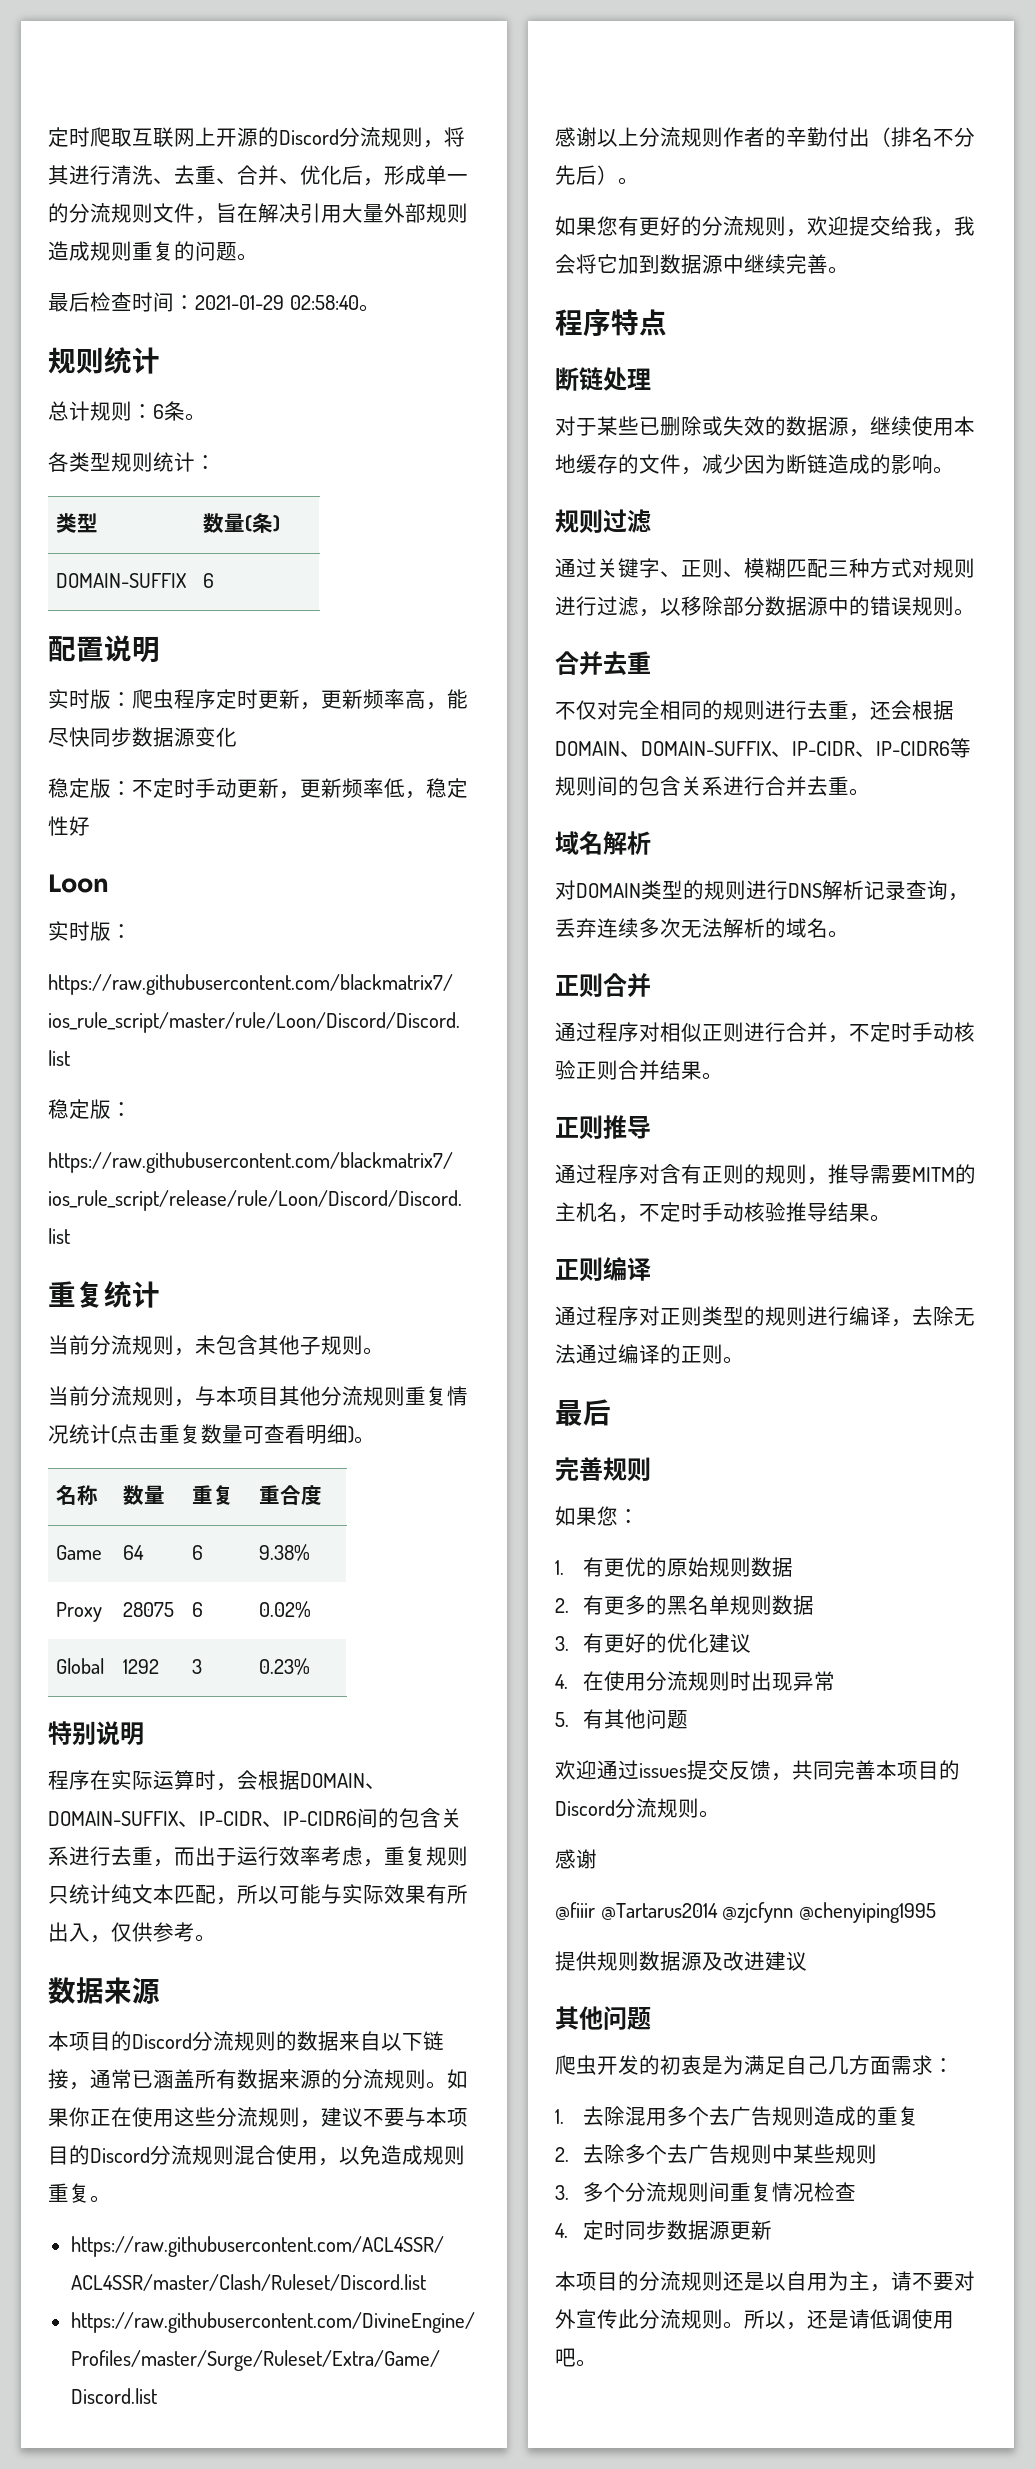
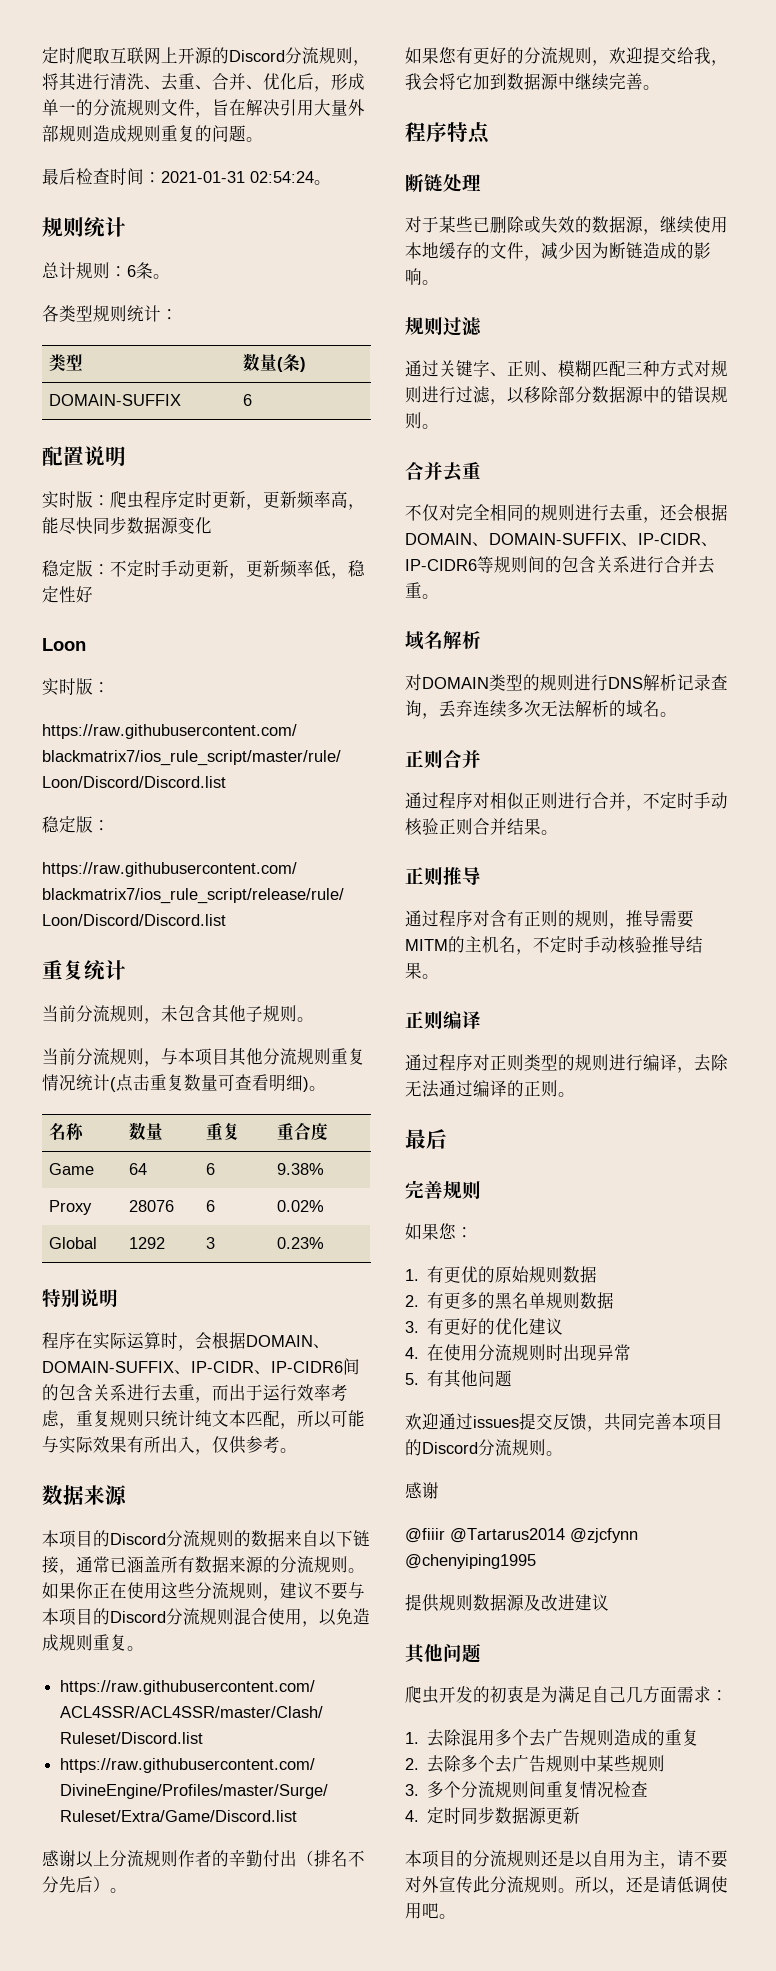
[195,295,359,310] 2021-01-29 02:58:40 -> [161,171,314,183] 2021-01-31 02:54:24
[123,1602,175,1617] 28075 -> [128,1200,174,1212] 28076

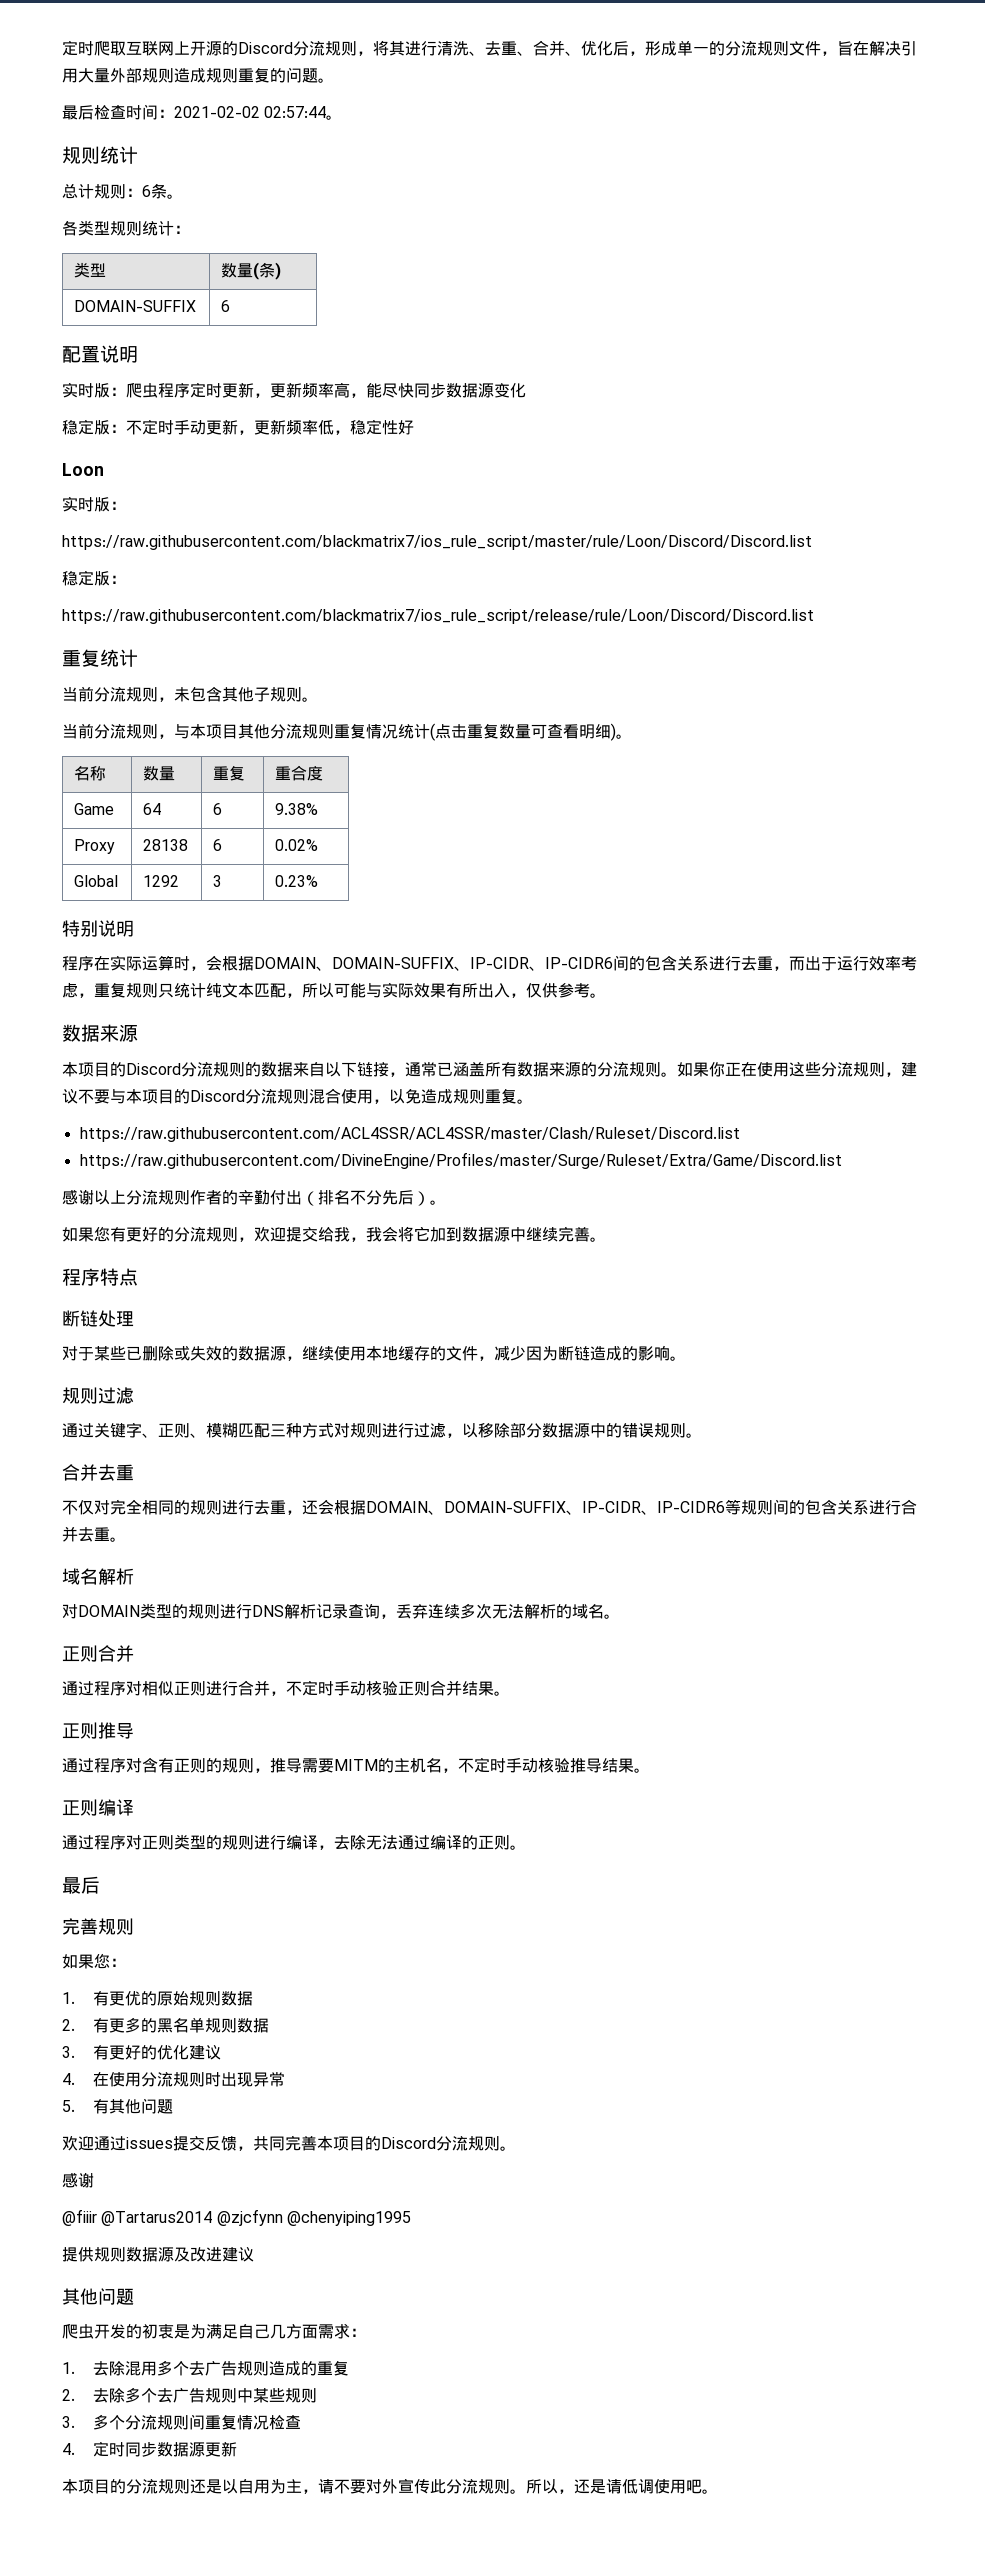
[161,171,314,183] 2021-01-31 02:54:24 -> [174,106,327,118] 2021-02-02 02:57:44
[128,1200,174,1212] 28076 -> [143,839,189,851] 28138

